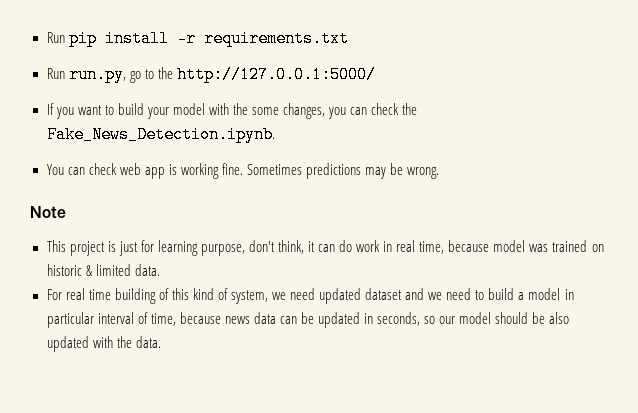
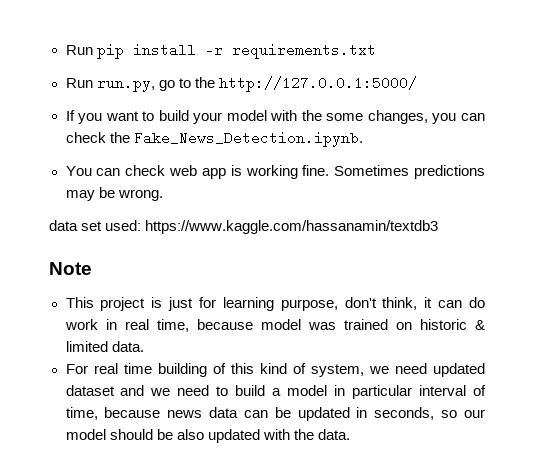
(440, 173) none -> [49,220,439,234] // data set used: https://www.kaggle.com/hassanamin/textdb3

